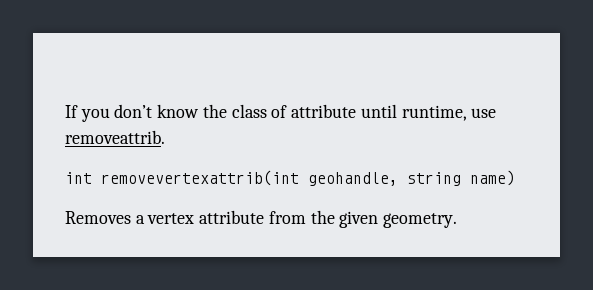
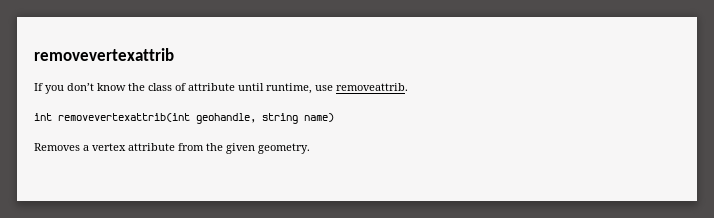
(65, 111) none -> [34,48,174,61] removevertexattrib //

